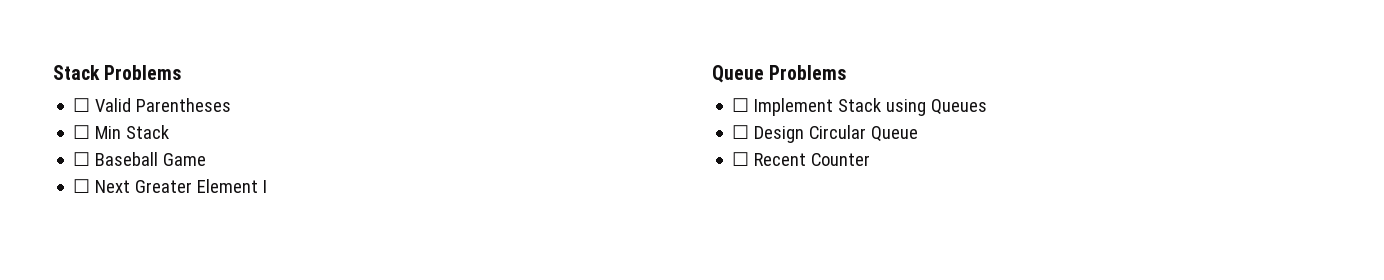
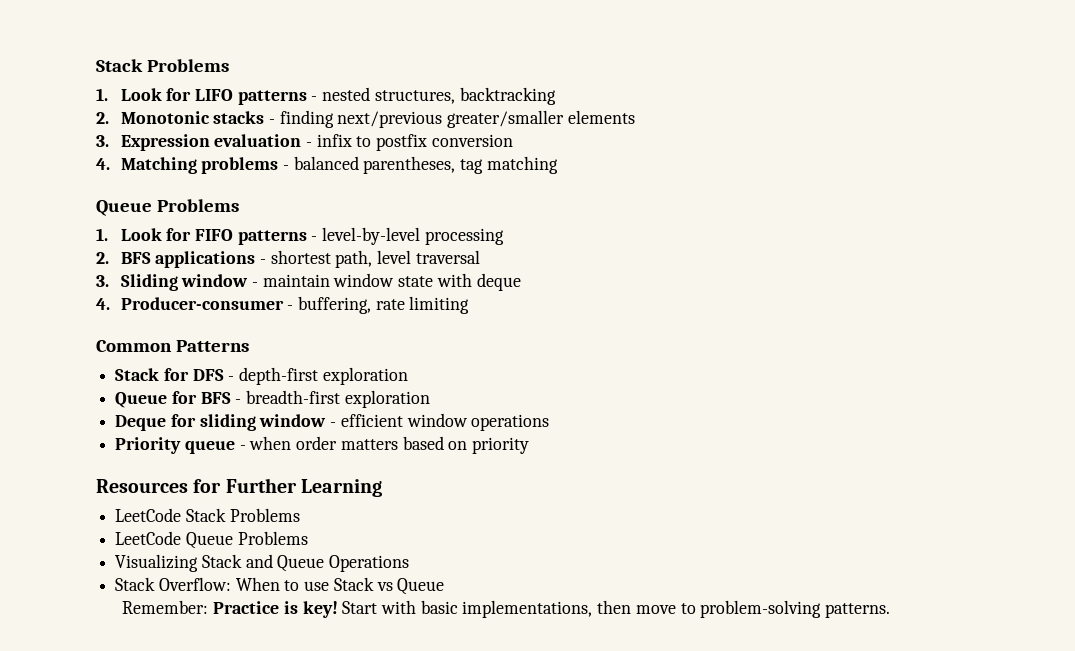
[53,65,182,80] [73,98,232,112] [73,125,170,139] [73,152,207,166] [73,179,268,193] [712,65,847,83] [732,98,988,116] [732,125,919,143] [732,152,871,166] Stack Problems // ☐ Valid Parentheses // ☐ Min Stack // ☐ Baseball Game // ☐ Next Greater Element I // Queue Problems // ☐ Implement Stack using Queues // ☐ Design Circular Queue // ☐ Recent Counter -> [96,59,229,72] [96,87,556,105] [96,110,635,128] [96,134,513,151] [96,156,558,174] [96,199,239,216] [96,227,504,245] [96,250,480,268] [96,273,521,291] [96,296,470,314] [96,340,249,352] [115,367,408,385] [115,390,430,408] [115,413,550,431] [115,436,530,454] [96,478,382,497] [115,508,300,522] [115,531,308,549] [115,554,410,572] [115,577,445,595] [122,600,891,618] Stack Problems // 1. Look for LIFO patterns - nested structures, backtracking // 2. Monotonic stacks - finding next/previous greater/smaller elements // 3. Expression evaluation - infix to postfix conversion // 4. Matching problems - balanced parentheses, tag matching // Queue Problems // 1. Look for FIFO patterns - level-by-level processing // 2. BFS applications - shortest path, level traversal // 3. Sliding window - maintain window state with deque // 4. Producer-consumer - buffering, rate limiting // Common Patterns // Stack for DFS - depth-first exploration // Queue for BFS - breadth-first exploration // Deque for sliding window - efficient window operations // Priority queue - when order matters based on priority // Resources for Further Learning // LeetCode Stack Problems // LeetCode Queue Problems // Visualizing Stack and Queue Operations // Stack Overflow: When to use Stack vs Queue // Remember: Practice is key! Start with basic implementations, then move to problem-solving patterns.

